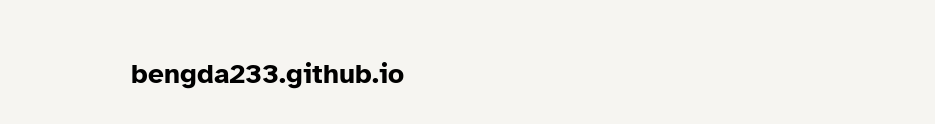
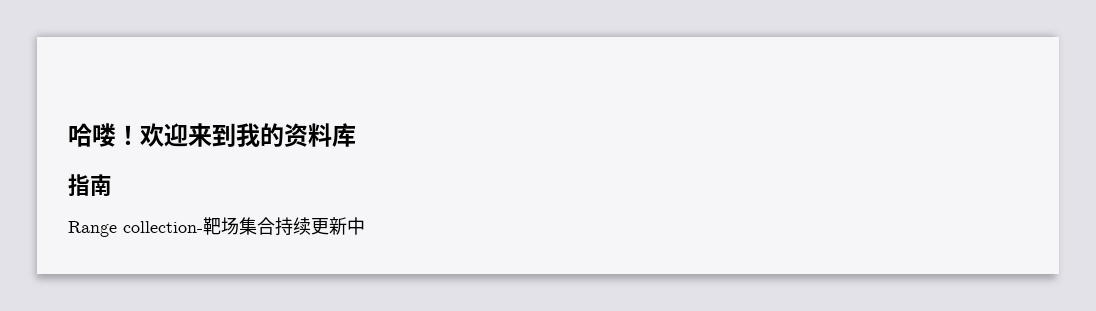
[131,62,404,89] bengda233.github.io -> [68,123,356,147] [68,174,112,196] [68,217,365,237] 哈喽！欢迎来到我的资料库 // 指南 // Range collection-靶场集合持续更新中

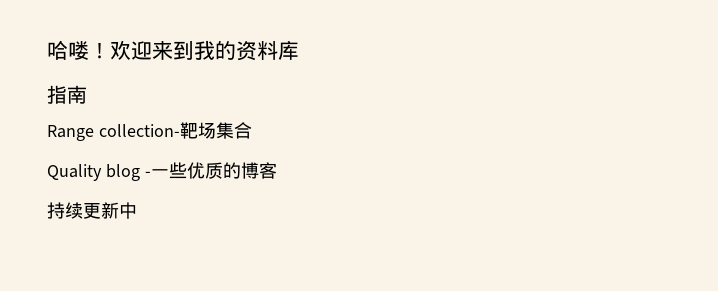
(275, 226) none -> [47,162,277,181] // Quality blog -一些优质的博客 //

